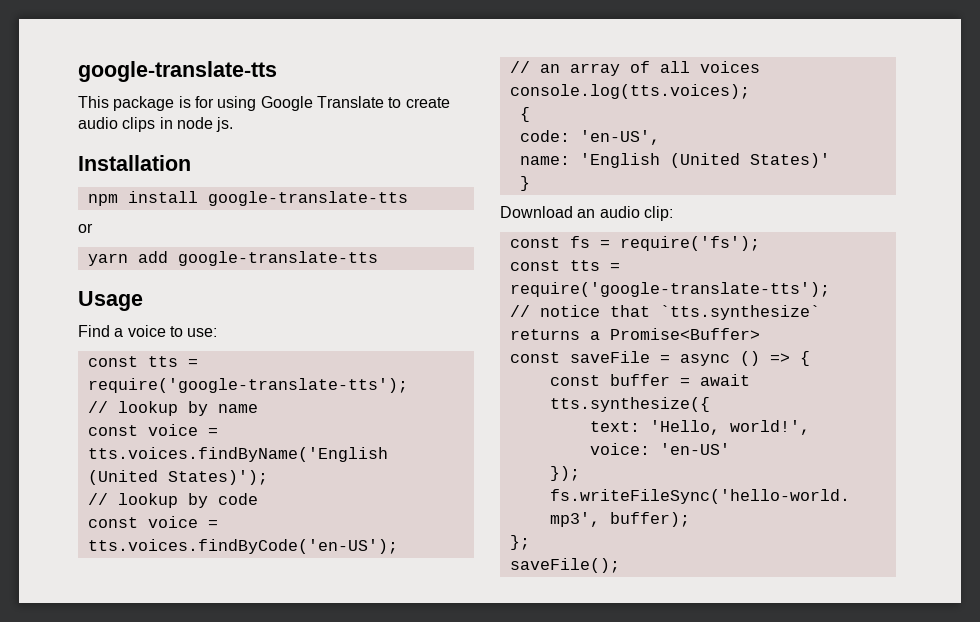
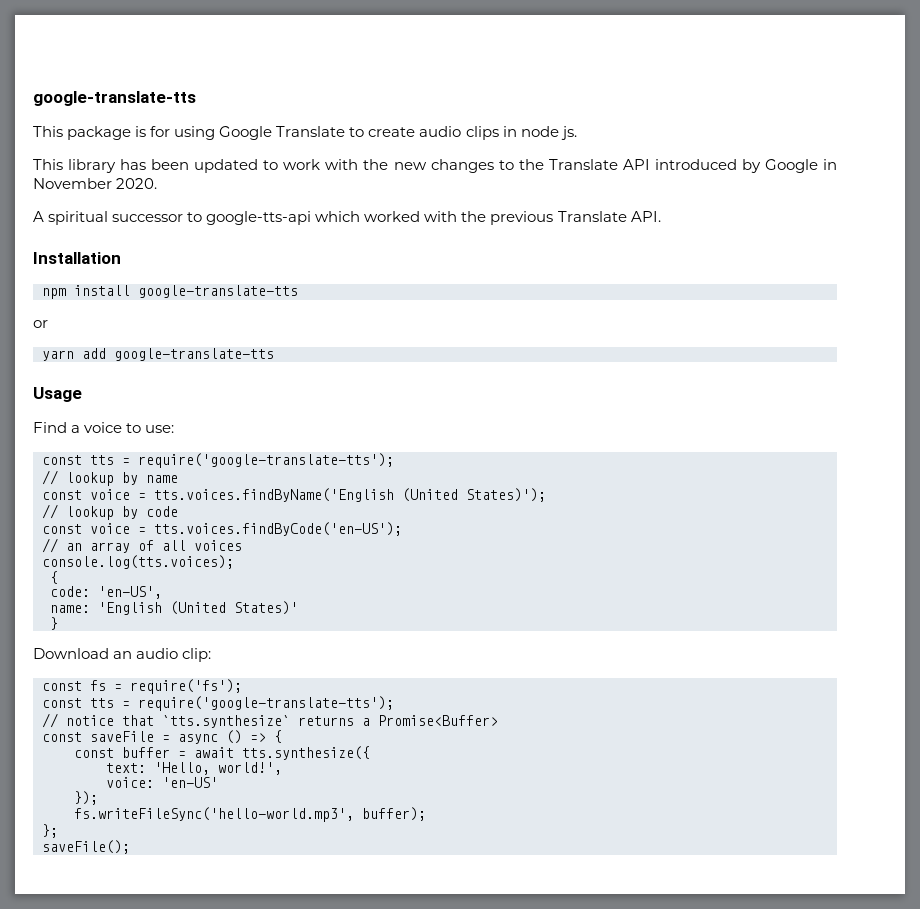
(234, 124) none -> [33,159,837,173] [33,178,158,189] [33,211,661,225] // This library has been updated to work with the new changes to the Translate API introduced by Google in November 2020. // A spiritual successor to google-tts-api which worked with the previous Translate API.

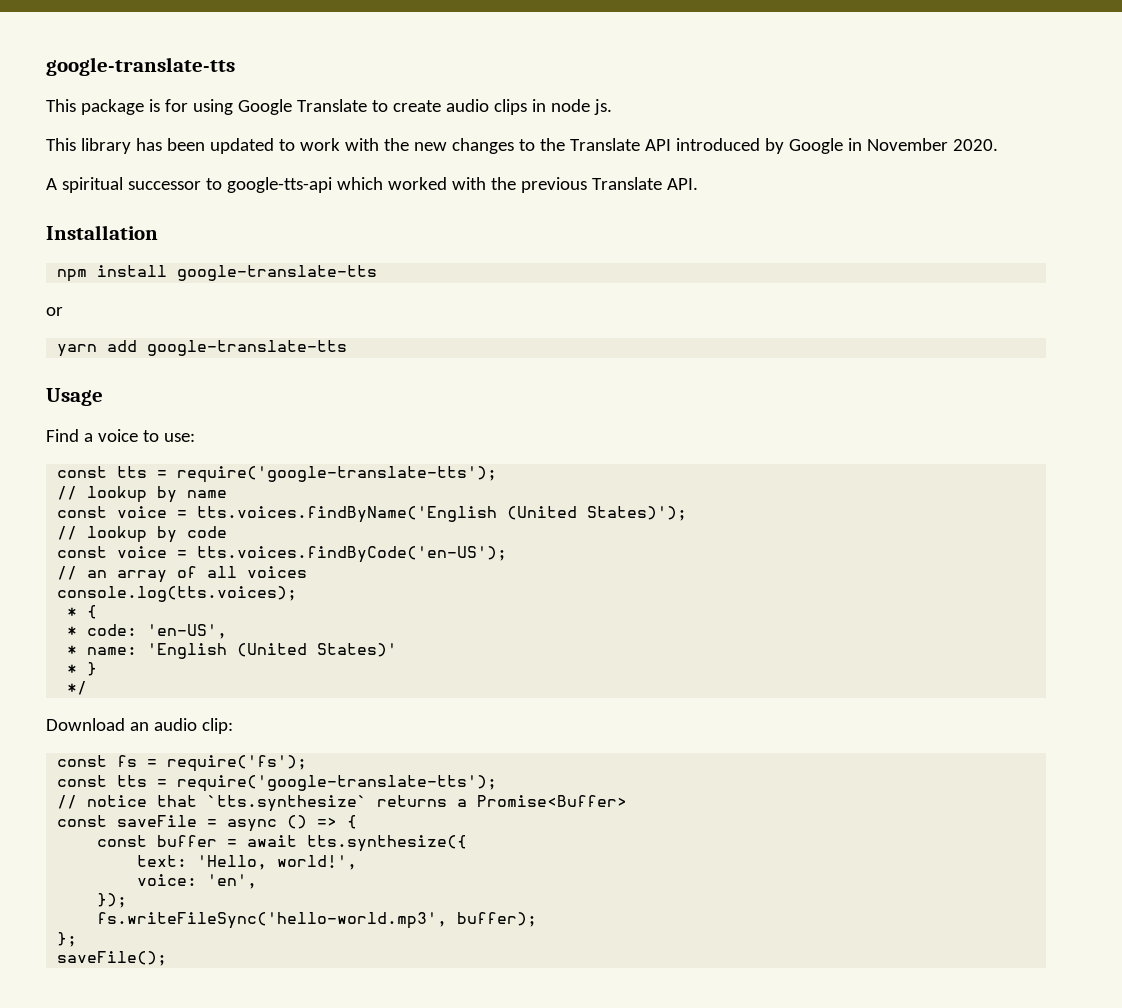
[50,571,58,584] { // -> [67,605,98,619] [67,626,78,636] * { // *
(162, 592) none -> [67,645,78,655] *
(298, 608) none -> [67,664,78,674] *
(58, 623) none -> [67,681,88,695] // */
[162,777,218,788] 'en-US' -> [207,874,258,889] 'en',

